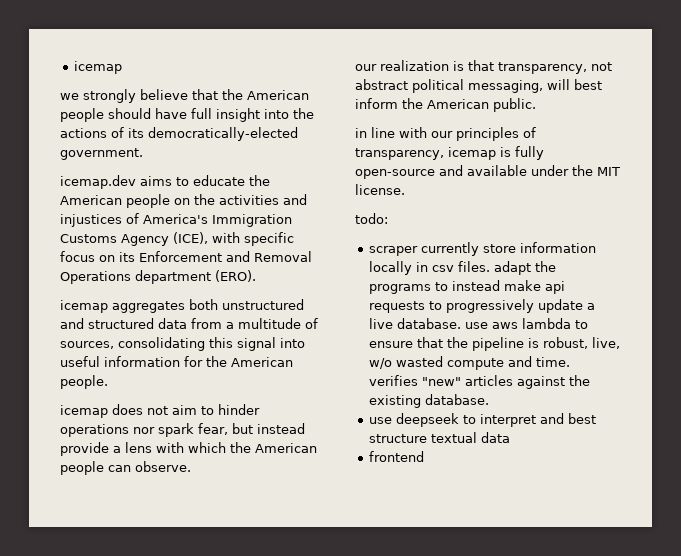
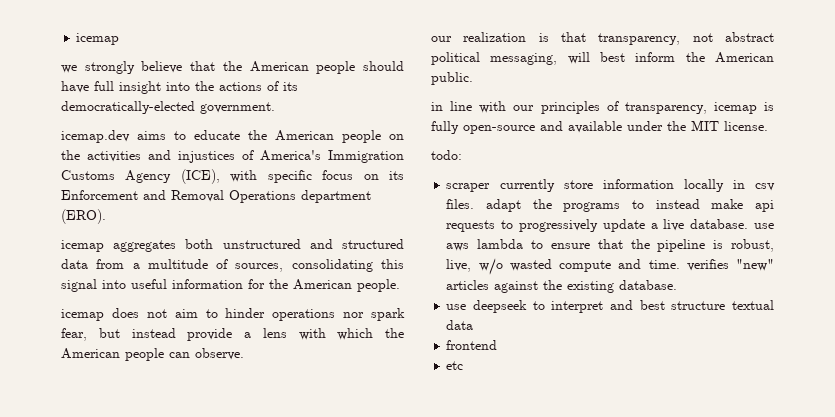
(425, 456) none -> [446,361,464,370] // etc

